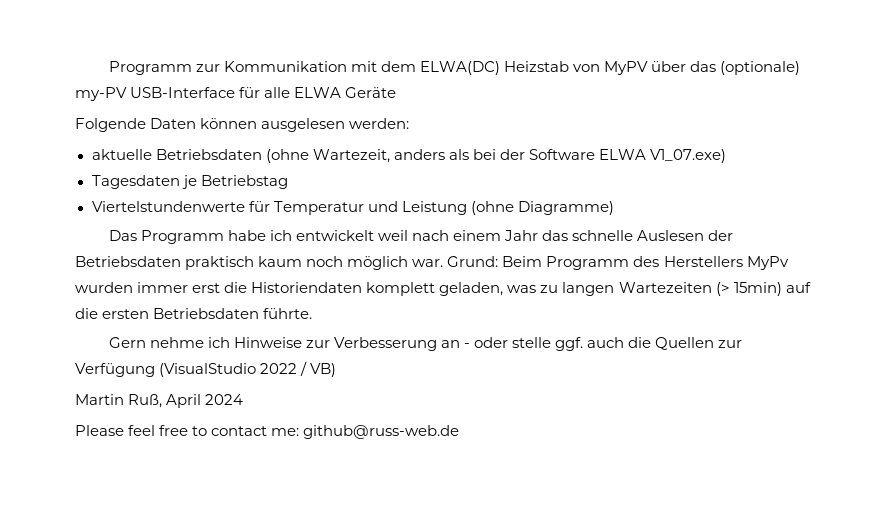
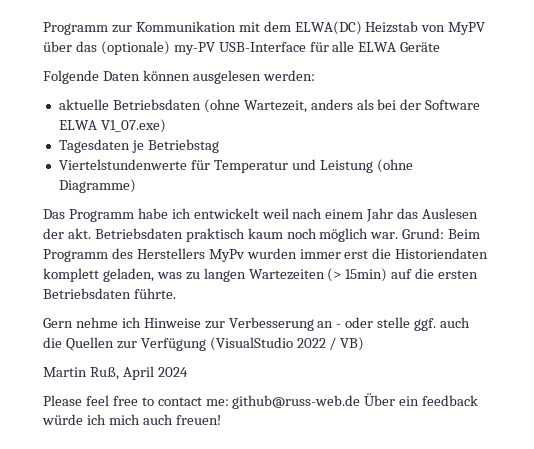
[572,230,634,241] schnelle -> (419, 213) none
(734, 235) none -> [67,228,91,239] akt.
(460, 432) none -> [364,393,479,406] [42,414,221,425] Über ein feedback würde ich mich auch freuen!

